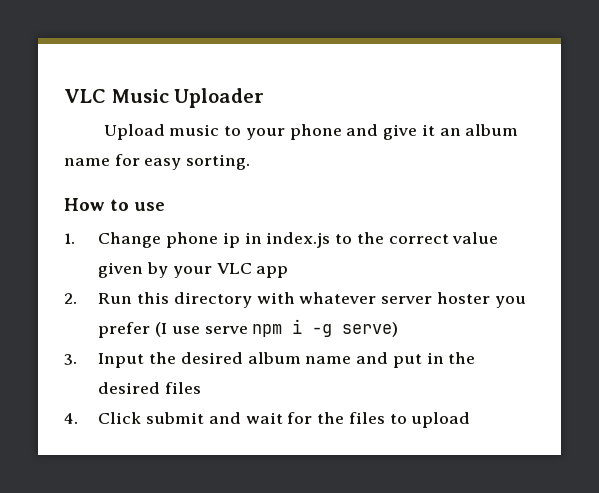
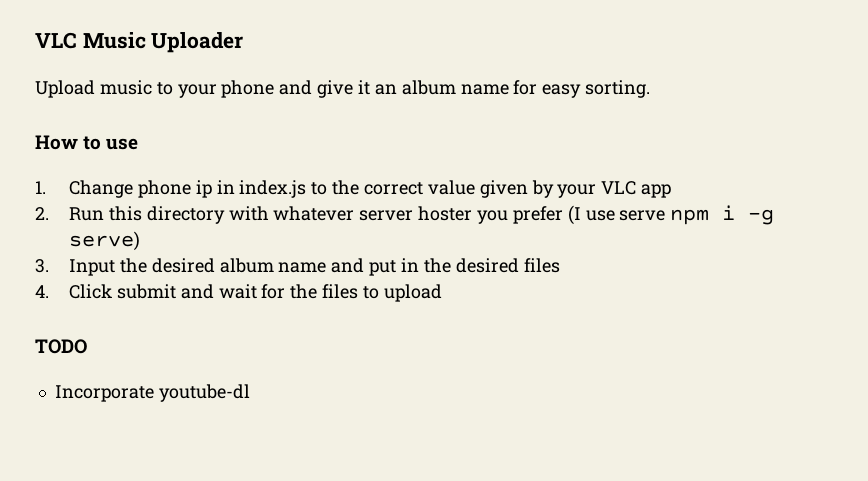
(471, 420) none -> [35,339,87,354] [54,384,250,402] // TODO // Incorporate youtube-dl

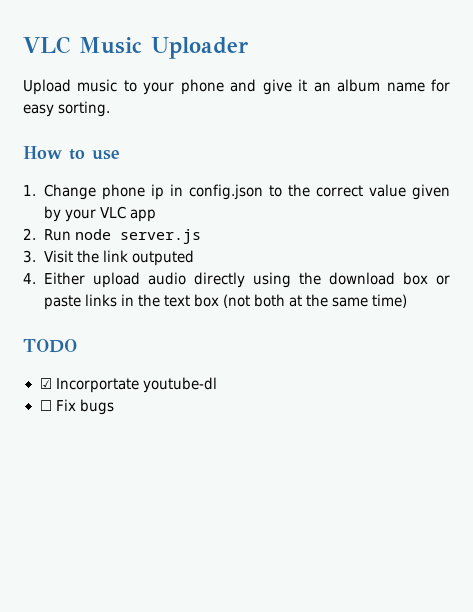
[239,180,307,198] index.js -> [188,184,263,200] config.json
[108,205,775,225] [69,231,141,251] [35,258,560,276] [35,284,442,302] this directory with whatever server hoster you prefer (I use serve npm i -g serve) // 3. Input the desired album name and put in the desired files // 4. Click submit and wait for the files to upload -> [74,229,201,244] [23,250,194,266] [23,272,450,288] [43,294,408,310] node server.js // 3. Visit the link outputed // 4. Either upload audio directly using the download box or paste links in the text box (not both at the same time)
[54,385,154,402] Incorporate -> [39,378,139,393] ☑ Incorportate
(250, 393) none -> [39,399,114,415] // ☐ Fix bugs

